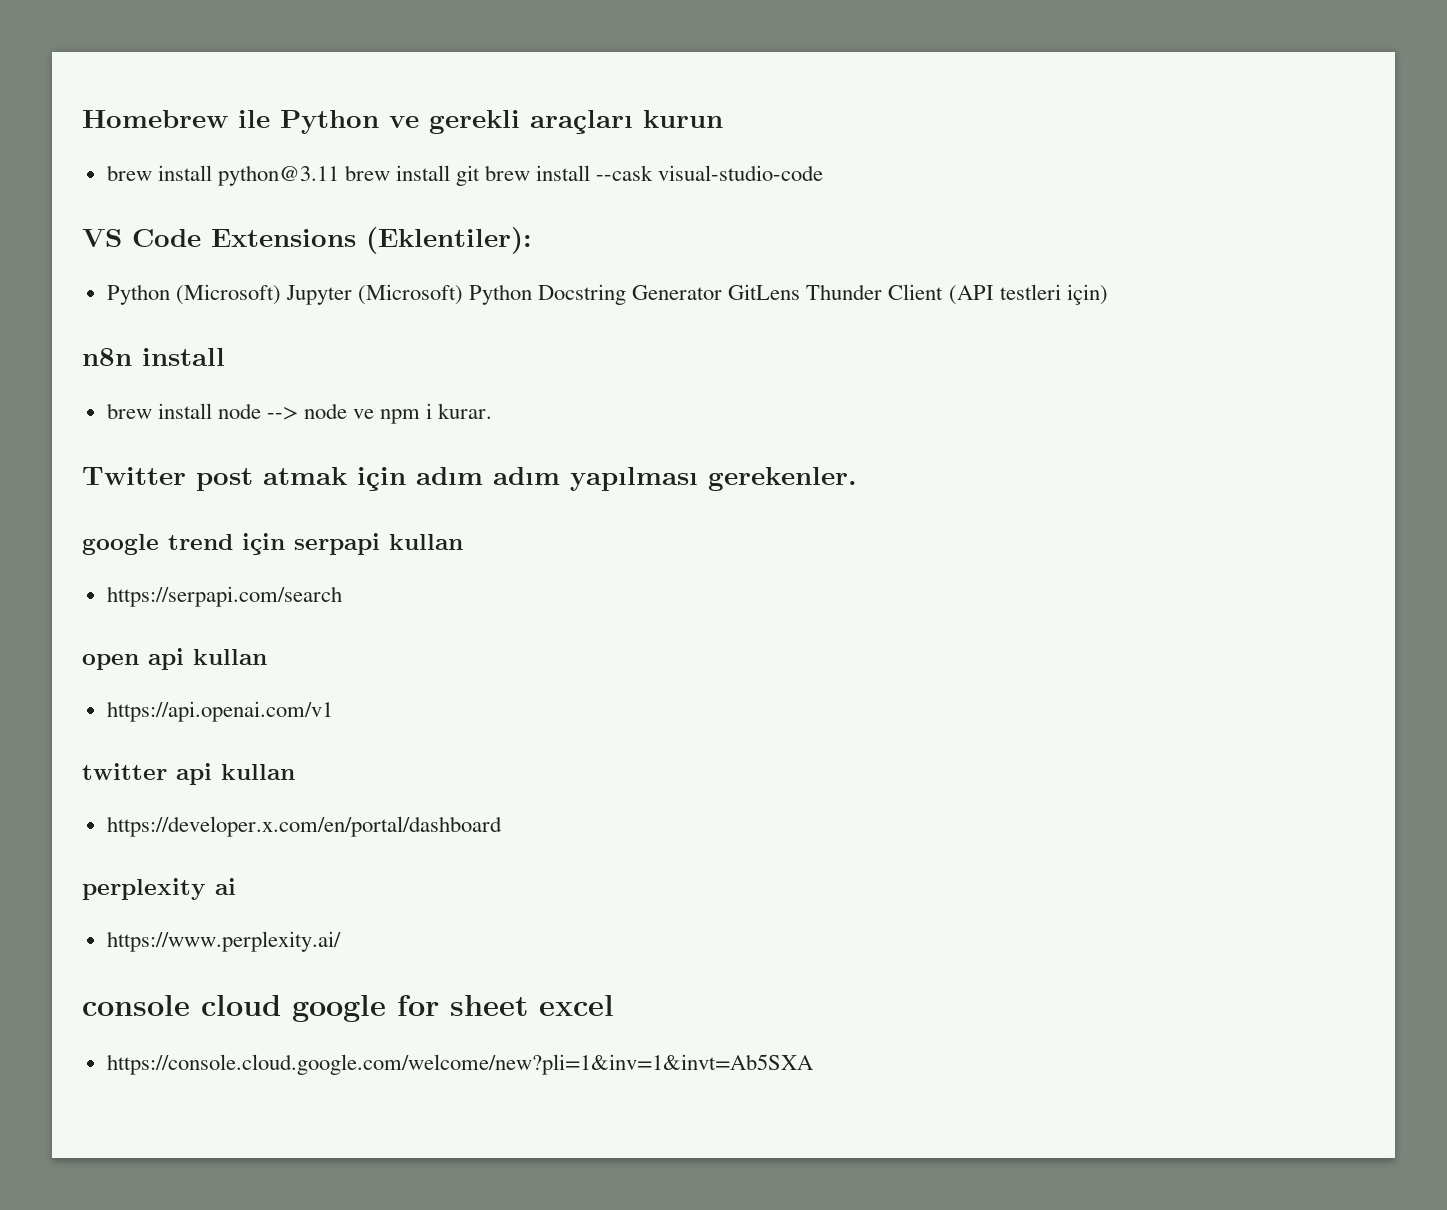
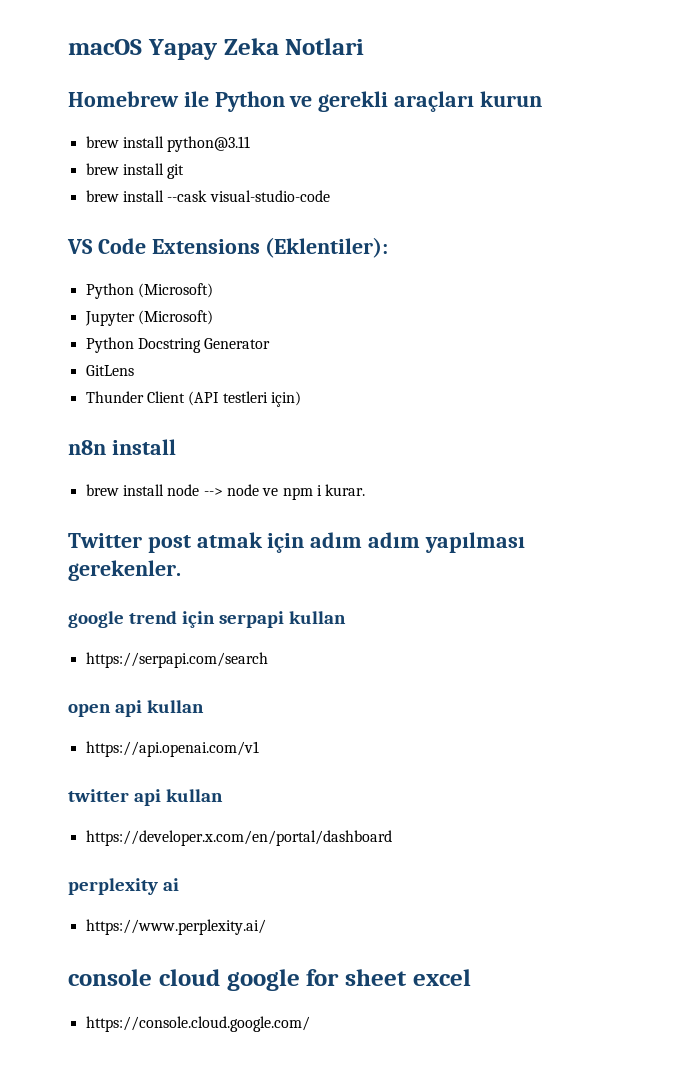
(82, 119) none -> [68,38,365,60] macOS Yapay Zeka Notlari //
(339, 175) none -> (251, 144) //
(481, 175) none -> (185, 171) //
(281, 294) none -> (213, 290) //
(463, 294) none -> (213, 317) //
(723, 292) none -> (271, 343) //
(801, 292) none -> (134, 370) //
[106,1054,813,1075] https://console.cloud.google.com/welcome/new?pli=1&inv=1&invt=Ab5SXA -> [85,1016,310,1032] https://console.cloud.google.com/

